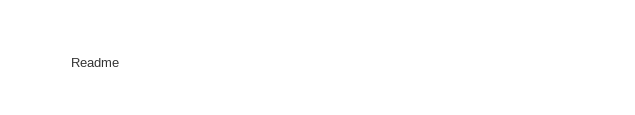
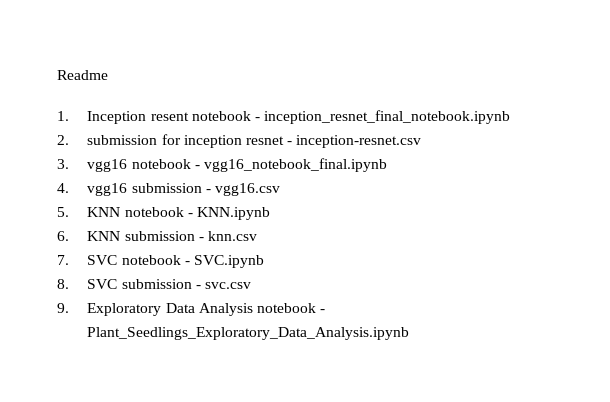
(119, 62) none -> [57,110,511,124] [57,134,422,148] [57,158,387,172] [57,183,280,196] [57,207,270,220] [57,231,257,241] [57,255,264,268] [57,279,251,289] [57,303,326,316] [87,327,410,340] // 1. Inception resent notebook - inception_resnet_final_notebook.ipynb // 2. submission for inception resnet - inception-resnet.csv // 3. vgg16 notebook - vgg16_notebook_final.ipynb // 4. vgg16 submission - vgg16.csv // 5. KNN notebook - KNN.ipynb // 6. KNN submission - knn.csv // 7. SVC notebook - SVC.ipynb // 8. SVC submission - svc.csv // 9. Exploratory Data Analysis notebook - Plant_Seedlings_Exploratory_Data_Analysis.ipynb

